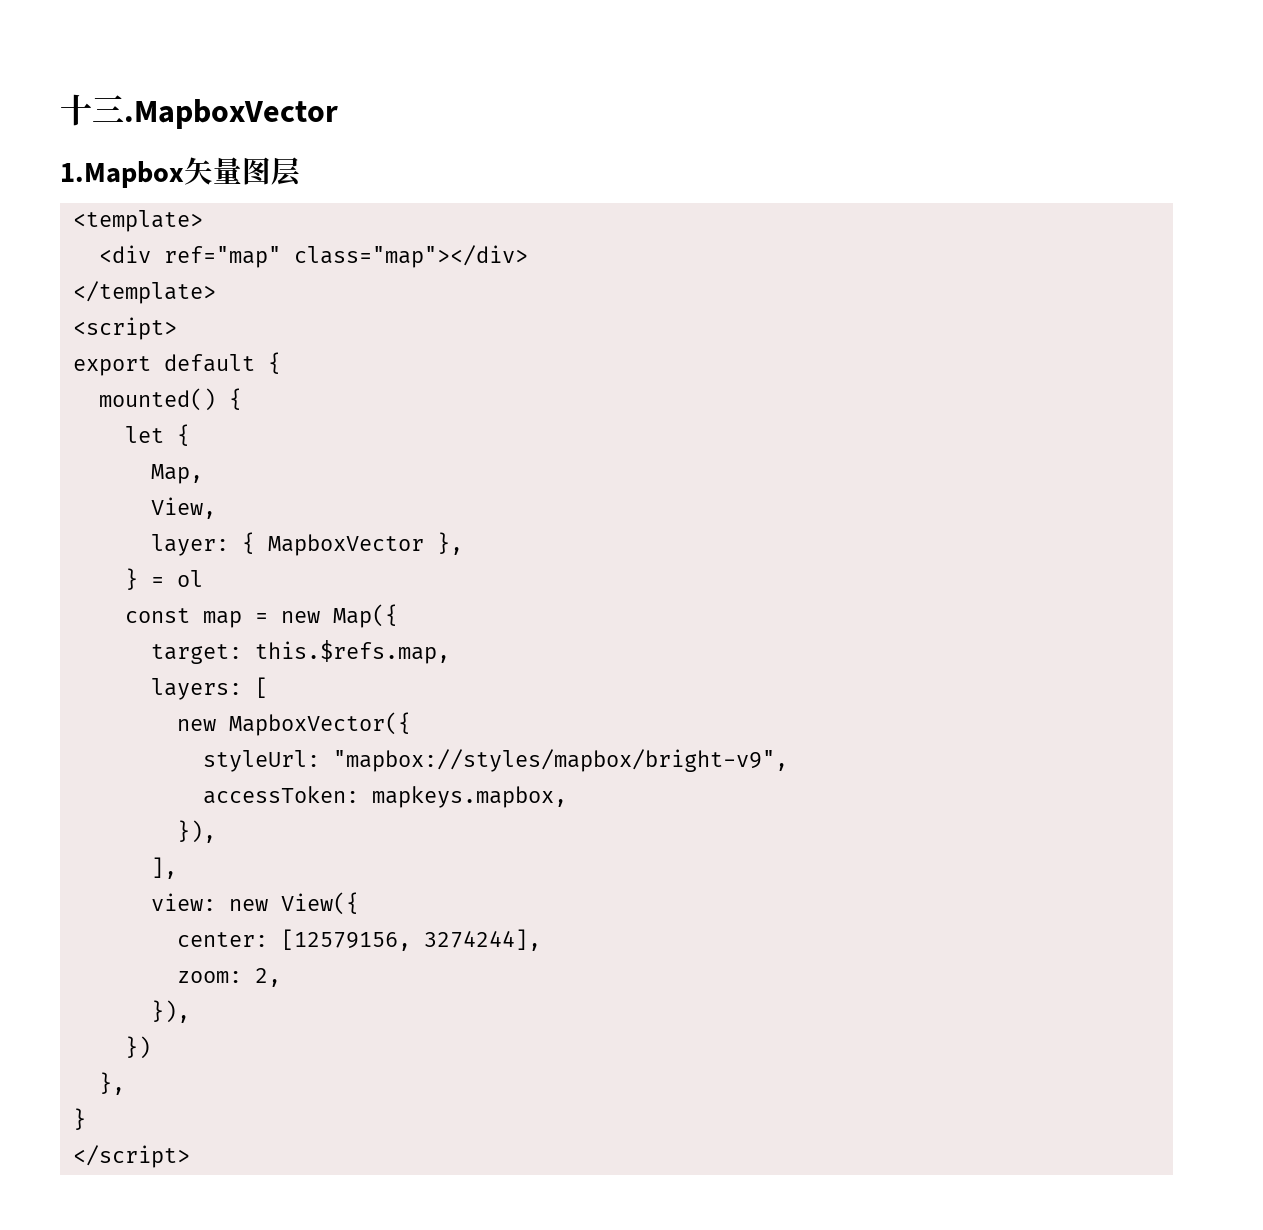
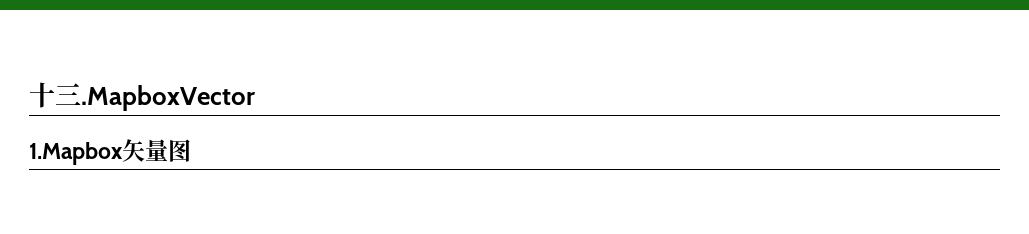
[271,157,301,186] [72,210,203,232] [98,245,528,268] [72,281,216,304] [72,317,177,340] [72,352,281,376] [98,388,242,411] [124,424,190,446] [150,464,203,484] [150,497,216,519] [150,532,463,556] [124,568,203,590] [124,604,398,628] [150,640,450,664] [150,677,268,700] [176,712,411,736] [202,749,788,772] [202,786,567,808] [176,820,216,843] [150,857,177,879] [150,892,359,915] [176,929,541,951] [176,968,281,987] [150,1000,190,1023] [124,1036,151,1059] [98,1072,125,1095] [72,1108,86,1130] [72,1145,190,1168] 层 // <template> // <div ref="map" class="map"></div> // </template> // <script> // export default { // mounted() { // let { // Map, // View, // layer: { MapboxVector }, // } = ol // const map = new Map({ // target: this.$refs.map, // layers: [ // new MapboxVector({ // styleUrl: "mapbox://styles/mapbox/bright-v9", // accessToken: mapkeys.mapbox, // }), // ], // view: new View({ // center: [12579156, 3274244], // zoom: 2, // }), // }) // }, // } // </script> -> (191, 150) none

